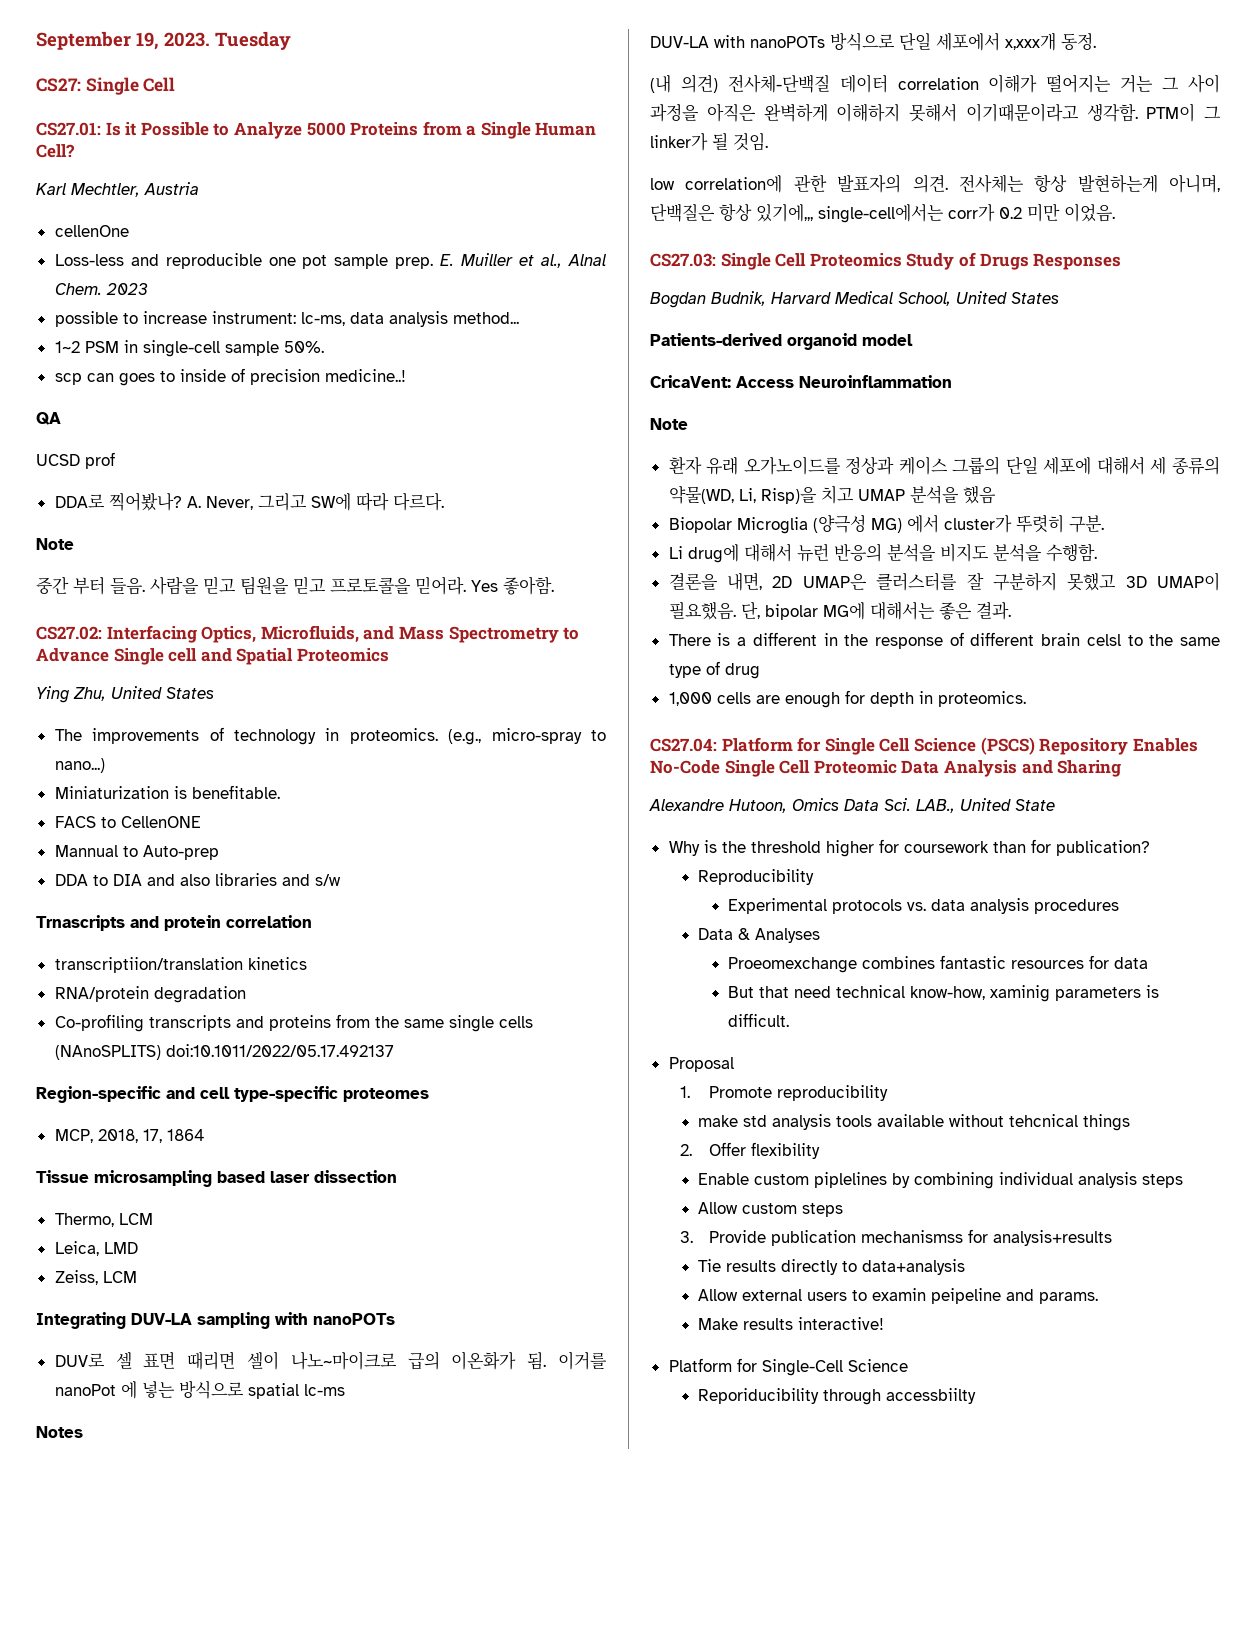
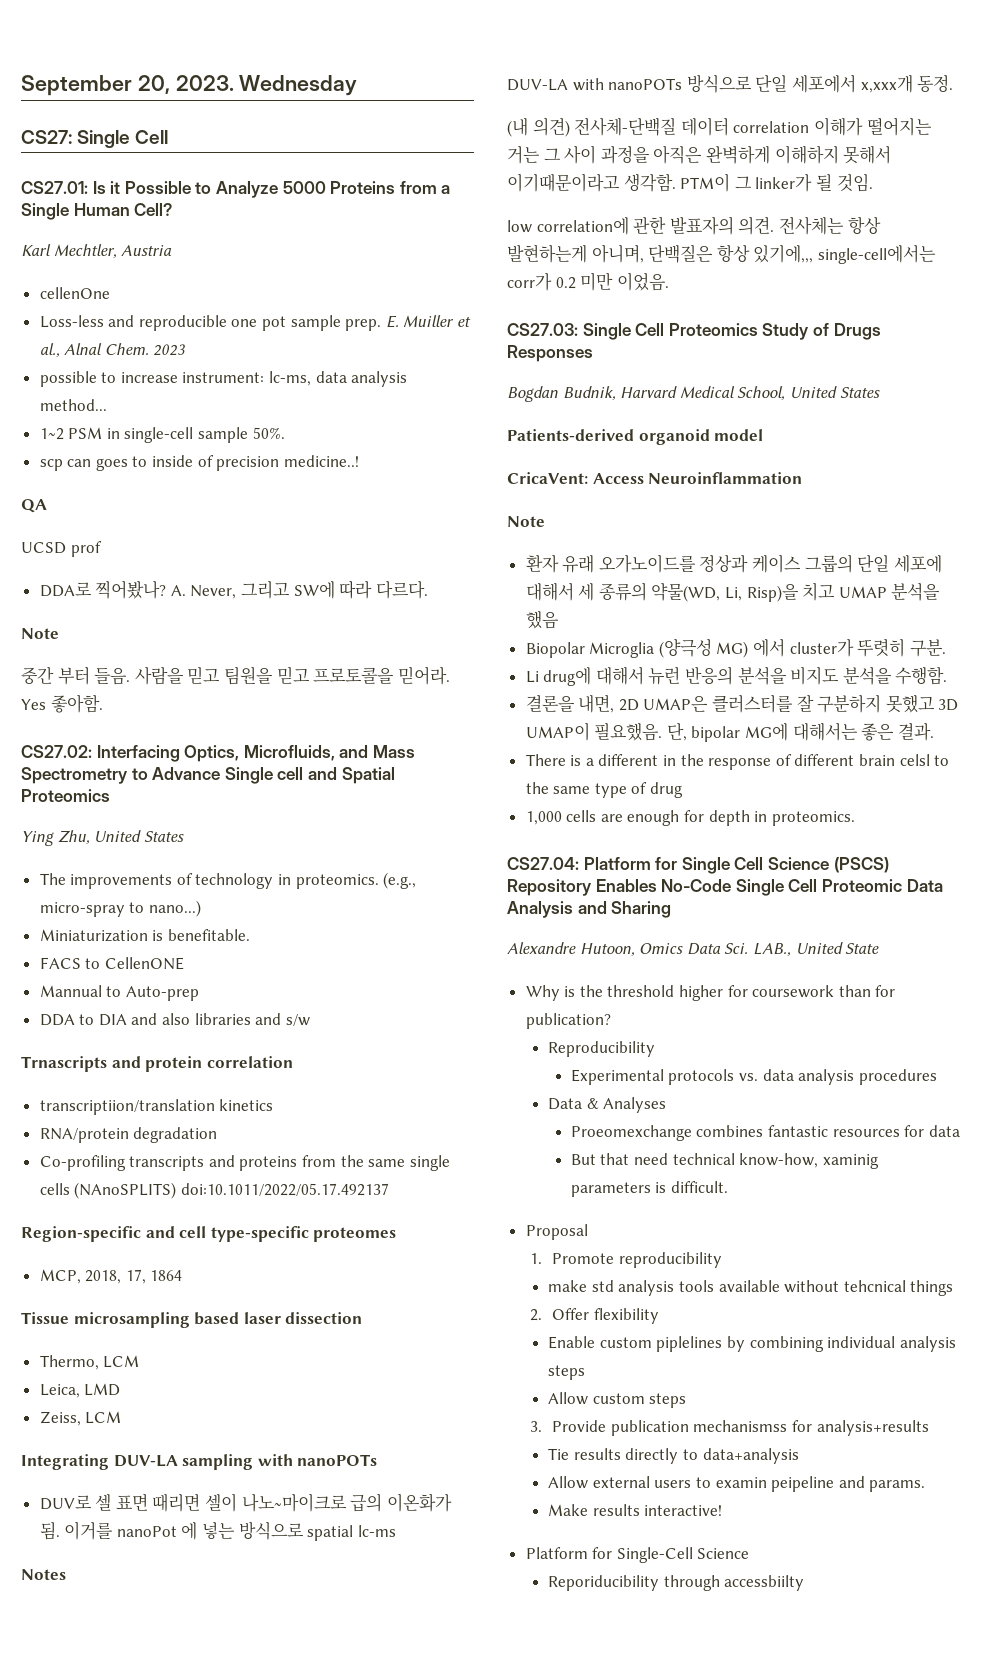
[136,31,291,50] 19, 2023. Tuesday -> [137,75,358,96] 20, 2023. Wednesday

